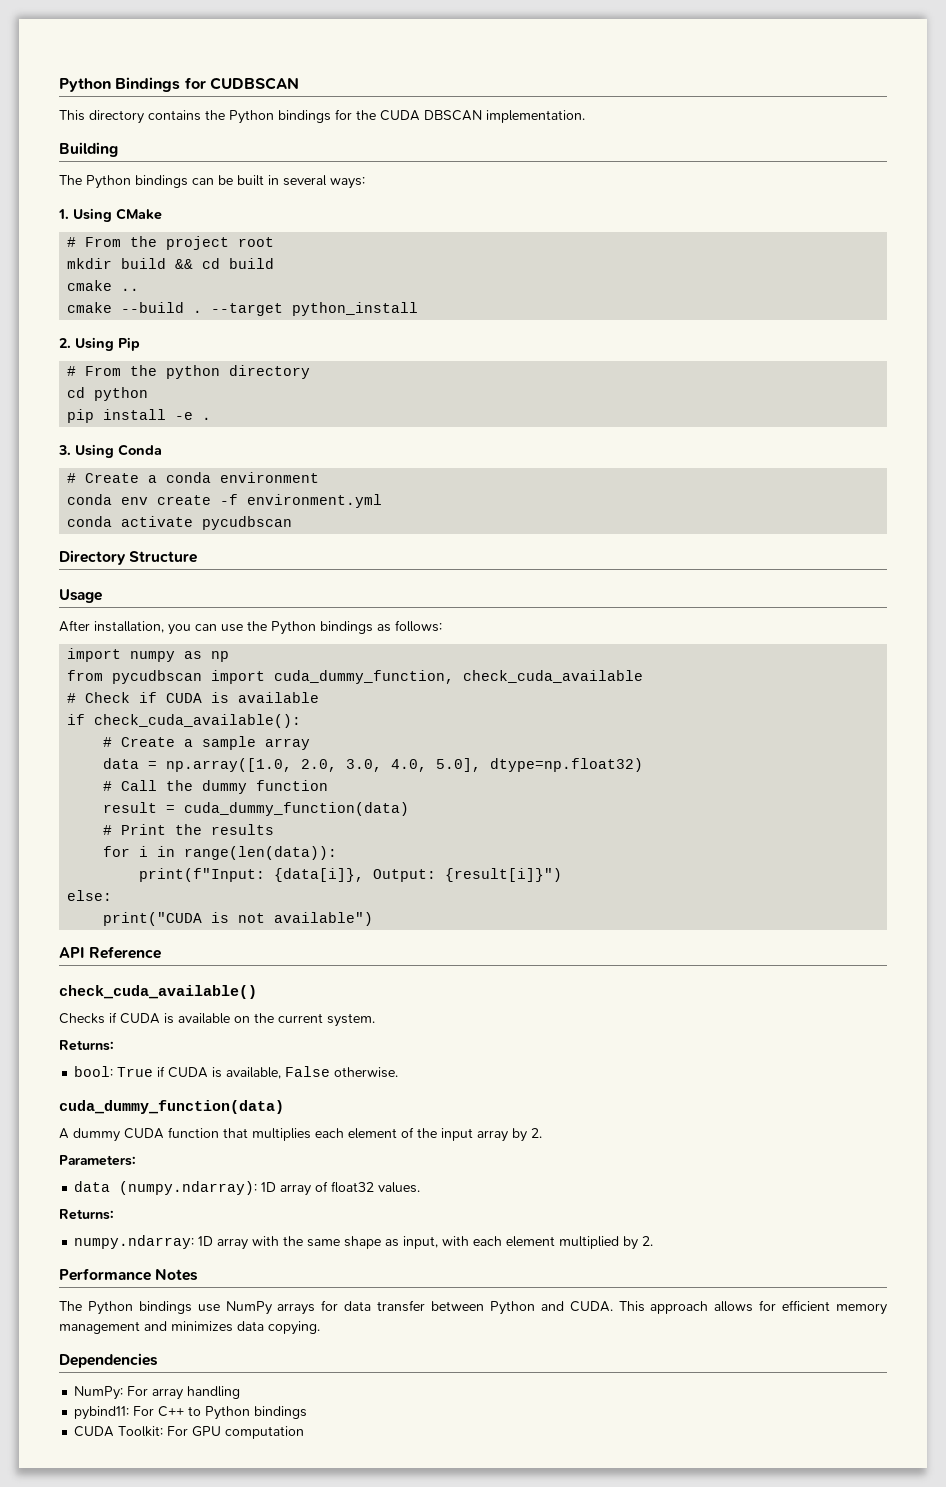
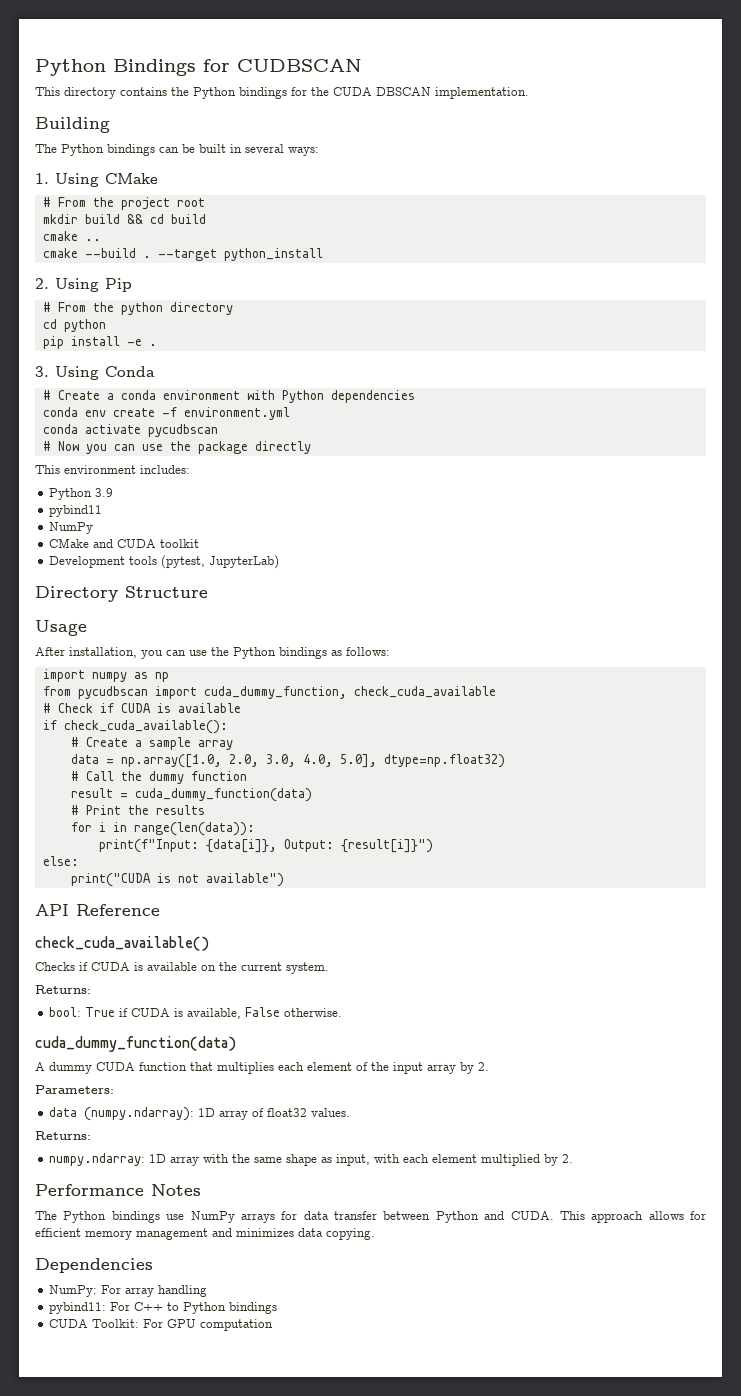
(320, 477) none -> [246,390,415,403] with Python dependencies
(293, 523) none -> [42,441,311,454] [35,465,190,474] [49,488,114,500] [49,505,103,517] [49,522,94,534] [49,538,200,548] [49,555,280,569] // # Now you can use the package directly // This environment includes: // Python 3.9 // pybind11 // NumPy // CMake and CUDA toolkit // Development tools (pytest, JupyterLab)

